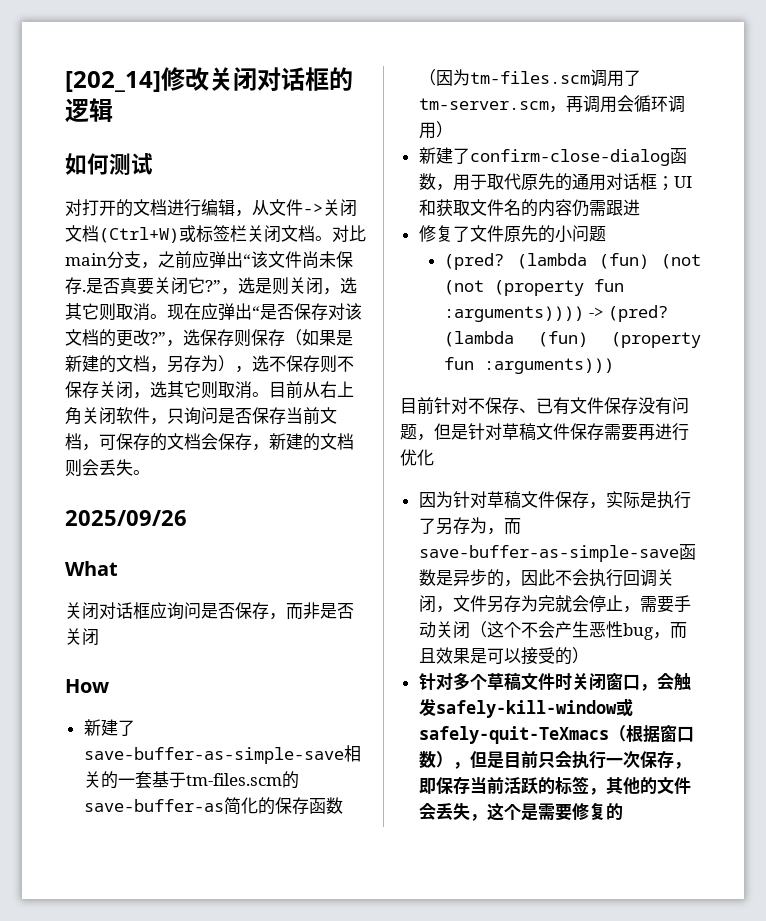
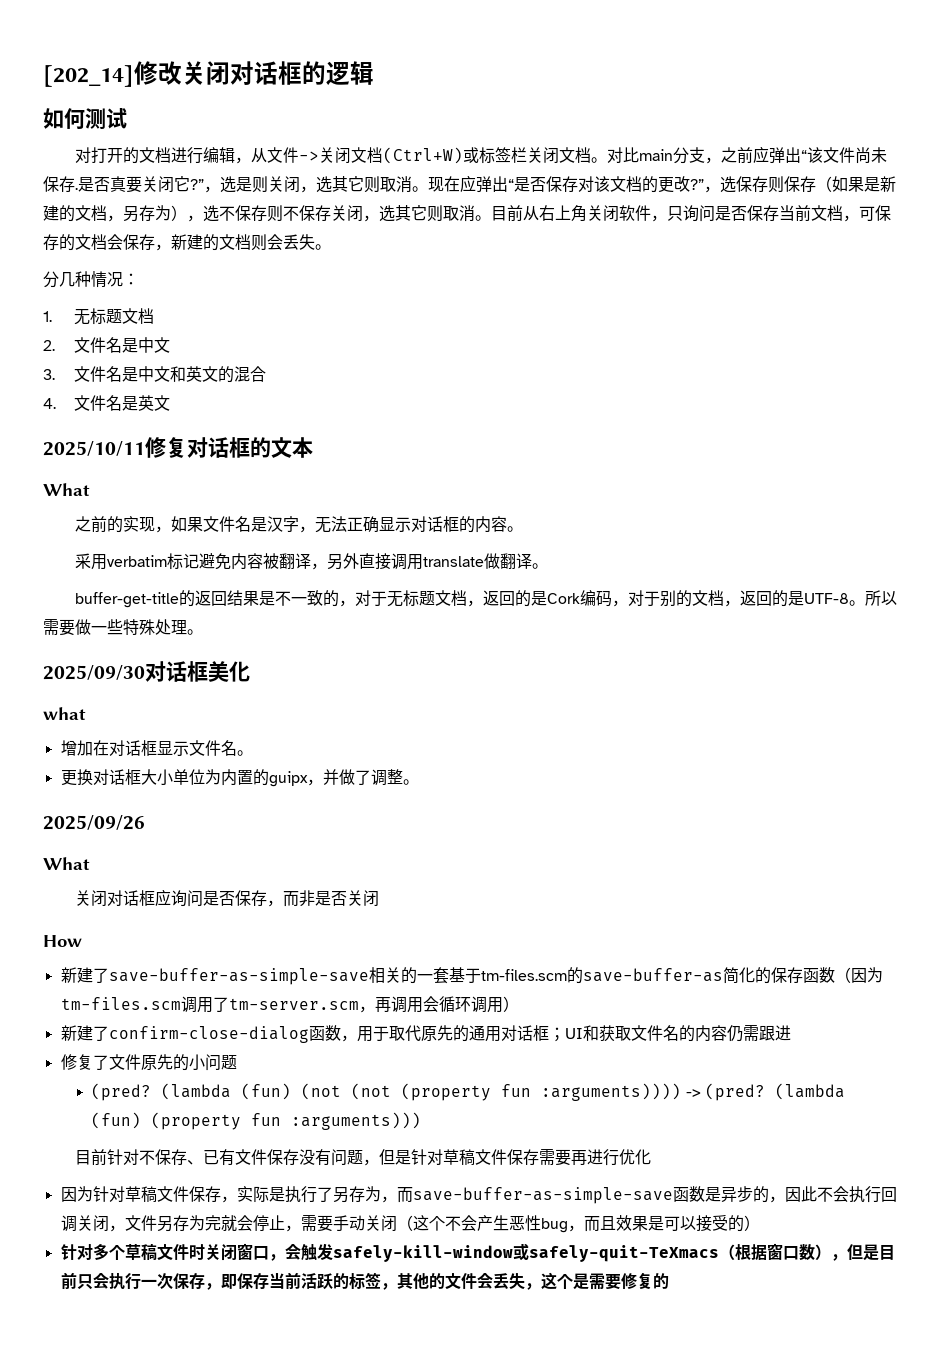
(150, 472) none -> [43,271,139,288] [43,308,154,325] [43,337,170,353] [43,366,266,383] [43,395,170,411] [43,437,313,458] [43,483,90,496] [74,516,523,533] [74,553,548,570] [74,590,897,608] [43,619,203,636] [43,661,250,682] [43,707,86,720] [60,740,253,756] [60,769,419,787] // 分几种情况： // 1.无标题文档 // 2.文件名是中文 // 3.文件名是中文和英文的混合 // 4.文件名是英文 // 2025/10/11修复对话框的文本 // What // 之前的实现，如果文件名是汉字，无法正确显示对话框的内容。 // 采用verbatim标记避免内容被翻译，另外直接调用translate做翻译。 // buffer-get-title的返回结果是不一致的，对于无标题文档，返回的是Cork编码，对于别的文档，返回的是UTF-8。所以需要做一些特殊处理。 // 2025/09/30对话框美化 // what // 增加在对话框显示文件名。 // 更换对话框大小单位为内置的guipx，并做了调整。

